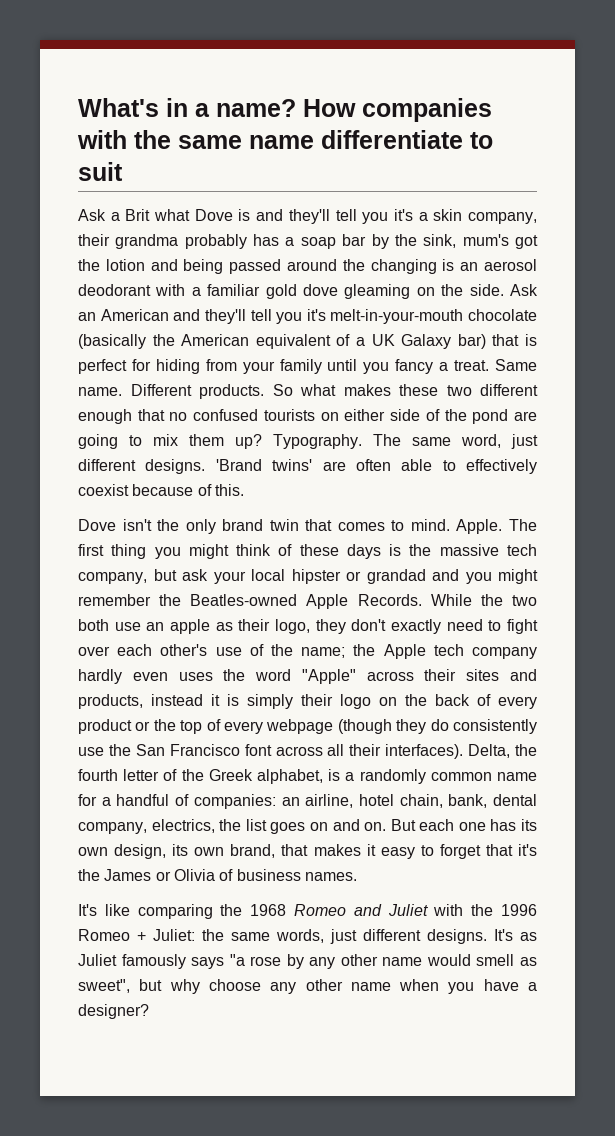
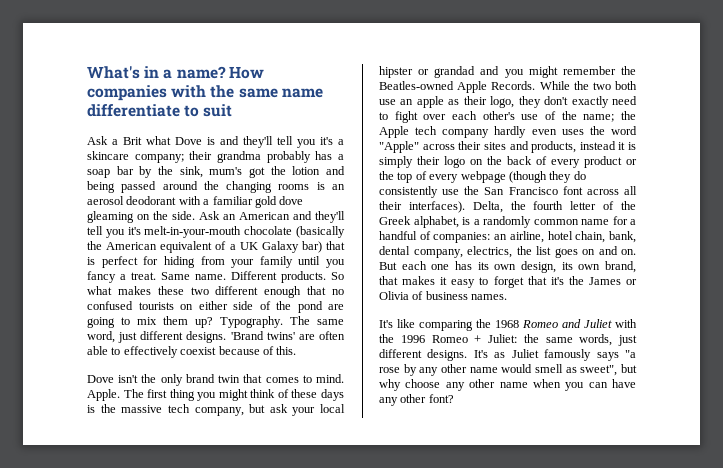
[433,209,537,224] skin company, -> [87,151,184,163] skincare company;
(437, 266) none -> [278,184,310,190] rooms
[483,979,537,991] [78,1004,149,1019] have a designer? -> [588,379,636,388] [379,394,454,406] can have any other font?

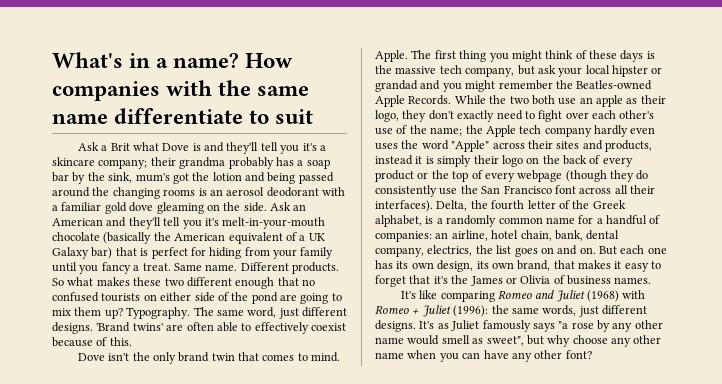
[476,319,519,328] the 1968 -> (495, 296) none
[615,319,637,328] [379,334,517,343] with the 1996 Romeo + Juliet: -> [587,290,646,302] [375,305,489,317] (1968) with Romeo + Juliet (1996):

